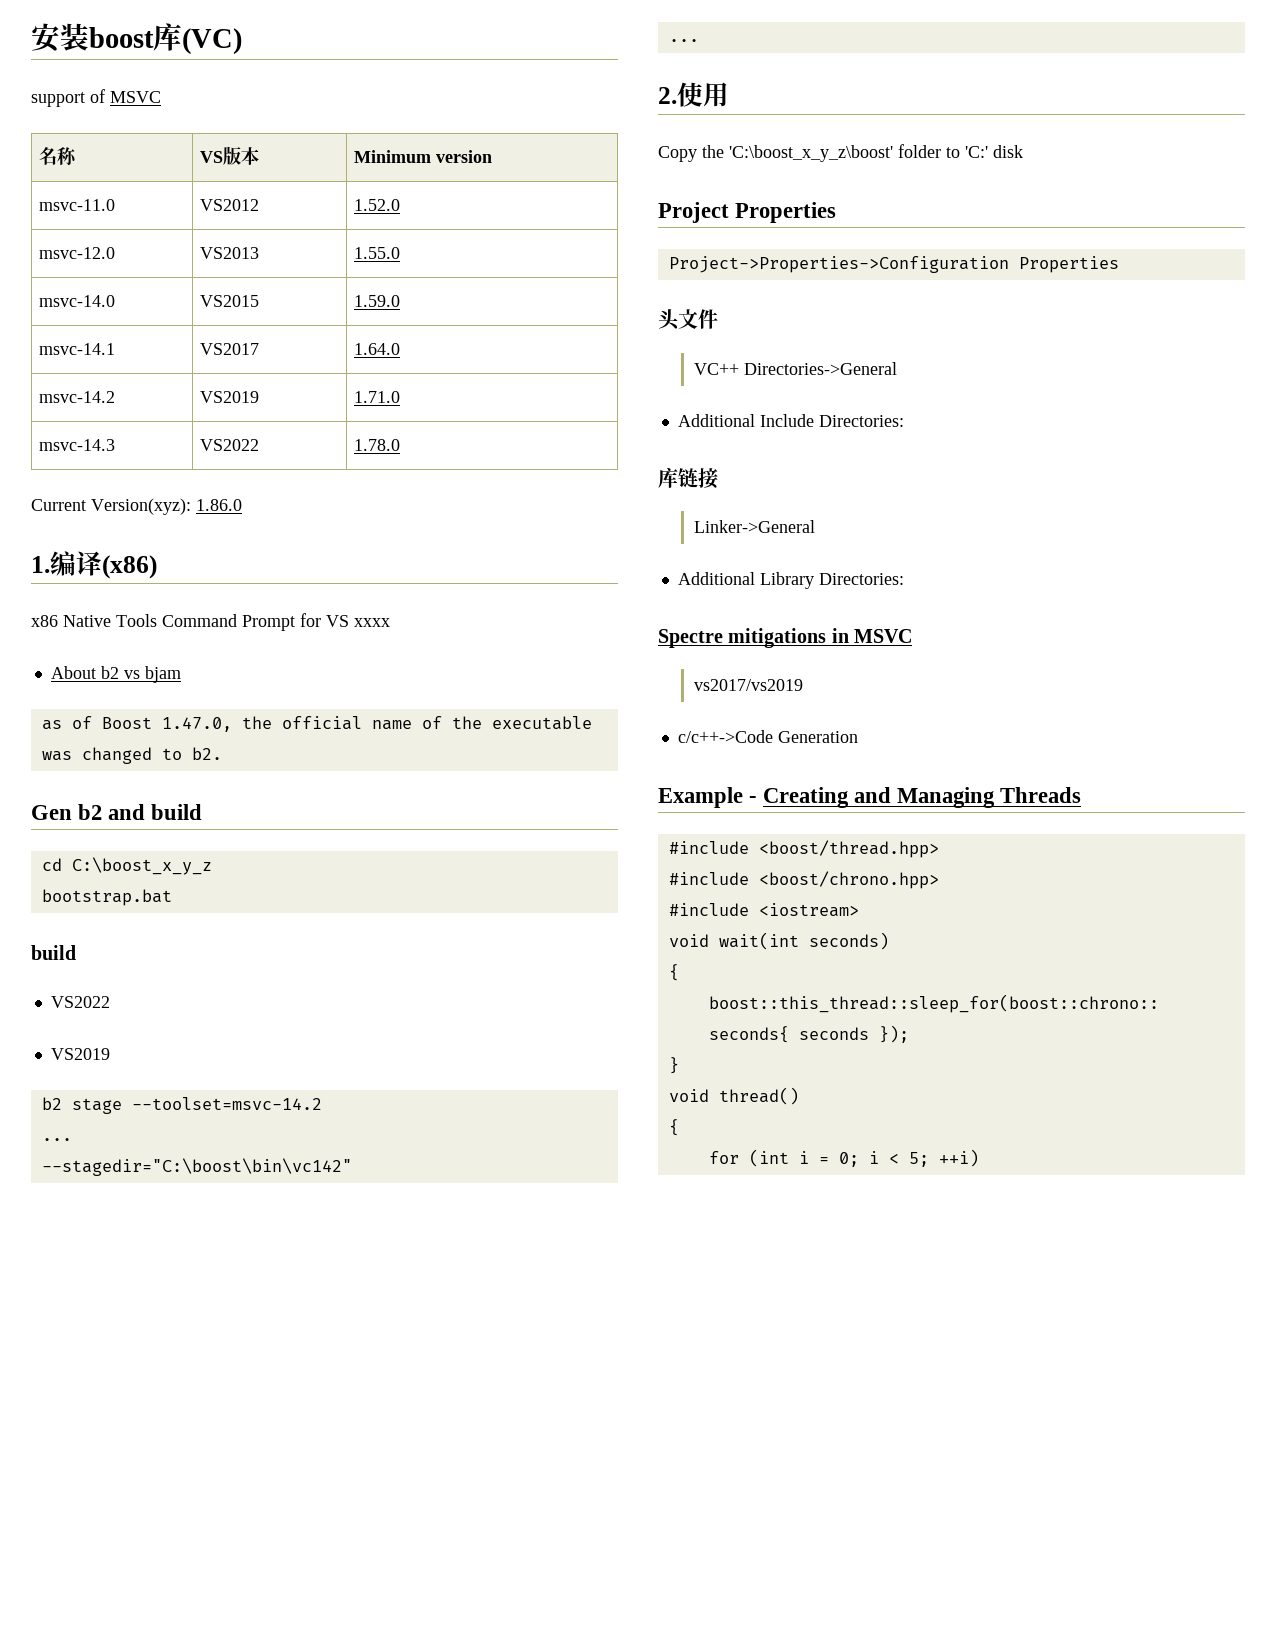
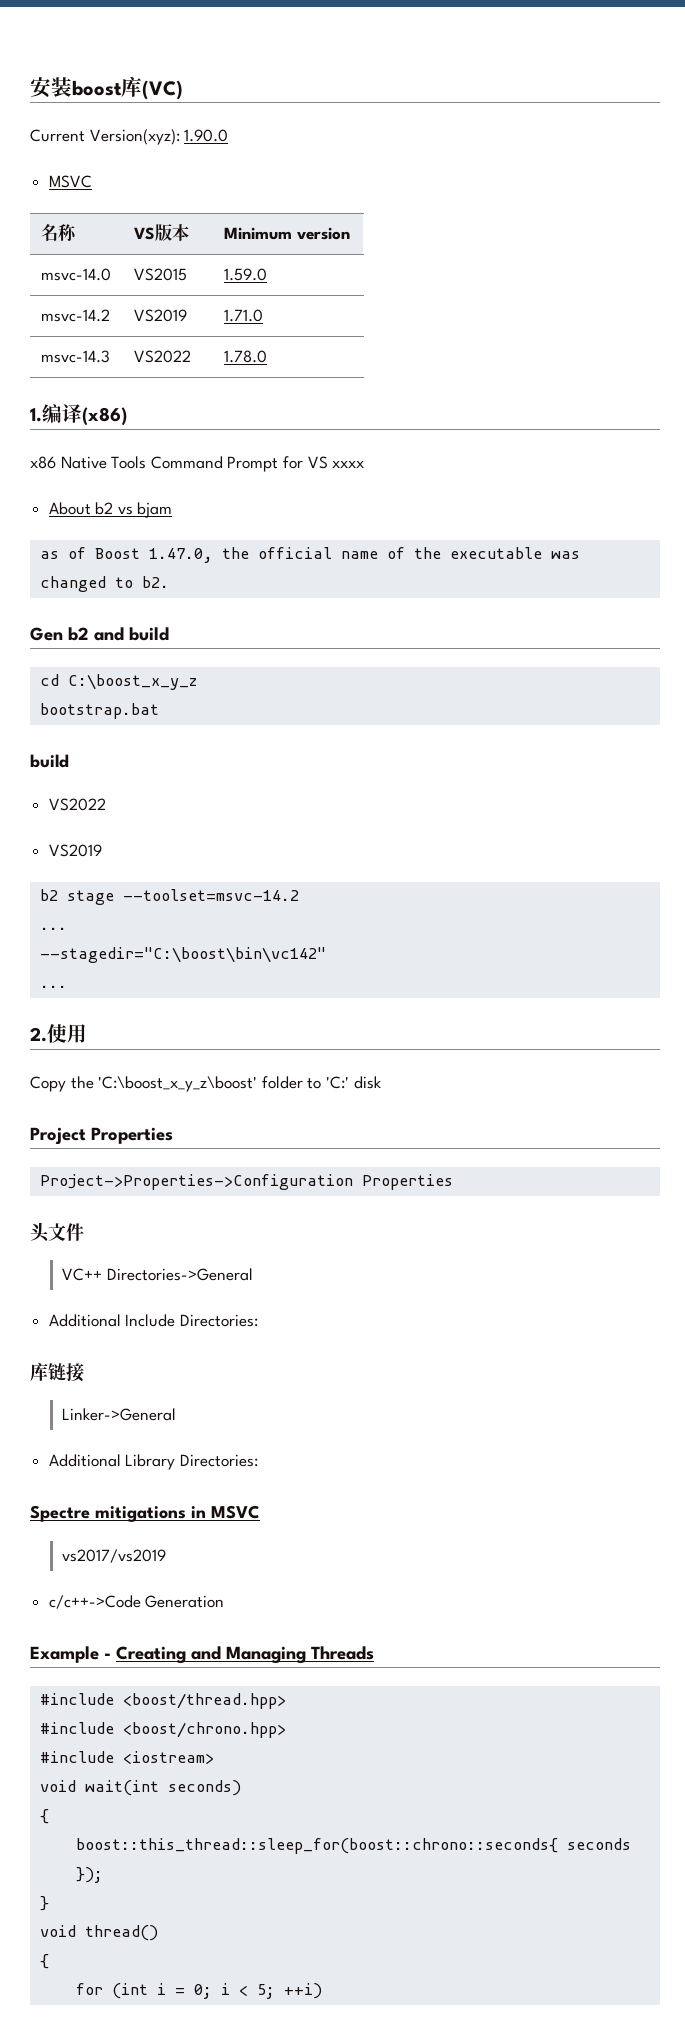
[31,89,105,107] support of -> [30,129,229,145] Current Version(xyz): 1.90.0 //
[39,199,116,211] [200,199,260,211] [354,199,401,211] [39,247,116,259] [200,247,260,259] [354,247,401,259] // msvc-11.0 | VS2012 | 1.52.0 // msvc-12.0 | VS2013 | 1.55.0 -> (351, 233) none
[39,343,116,355] [200,343,260,355] [354,343,401,355] // msvc-14.1 | VS2017 | 1.64.0 -> (268, 274) none
[31,498,242,515] // Current Version(xyz): 1.86.0 -> (268, 356) none

